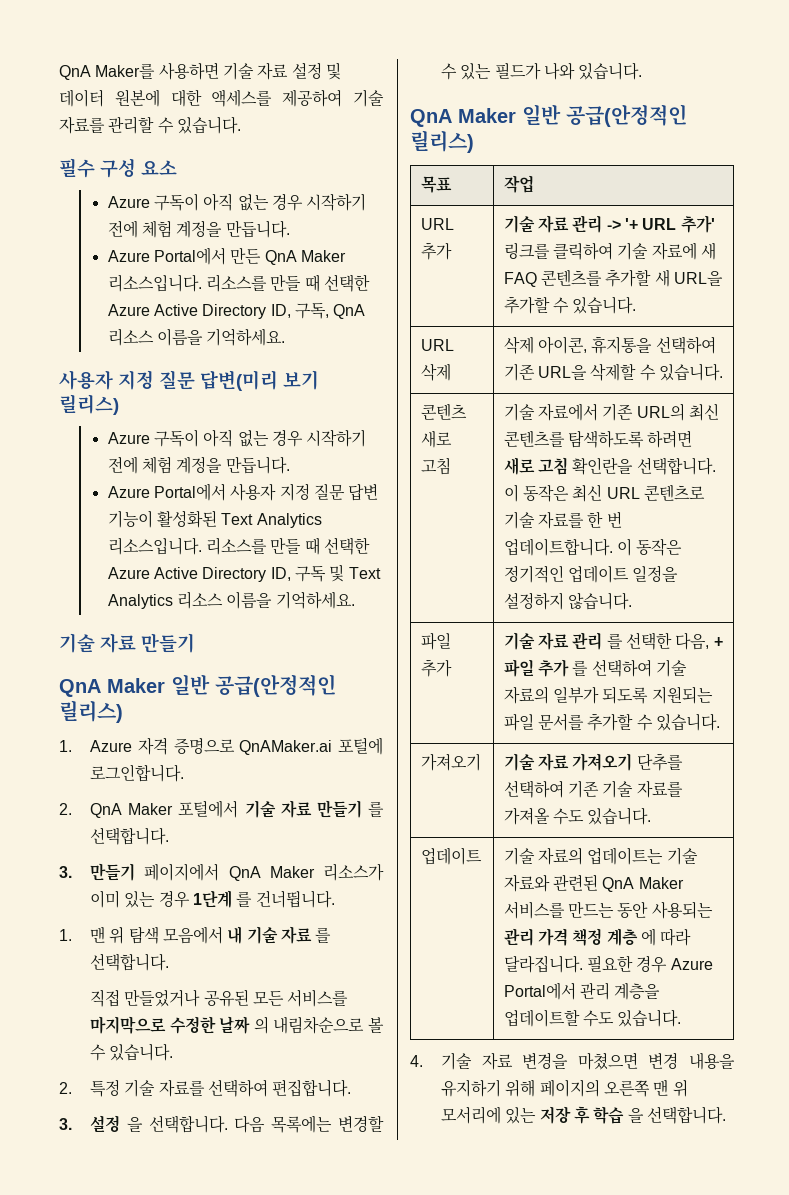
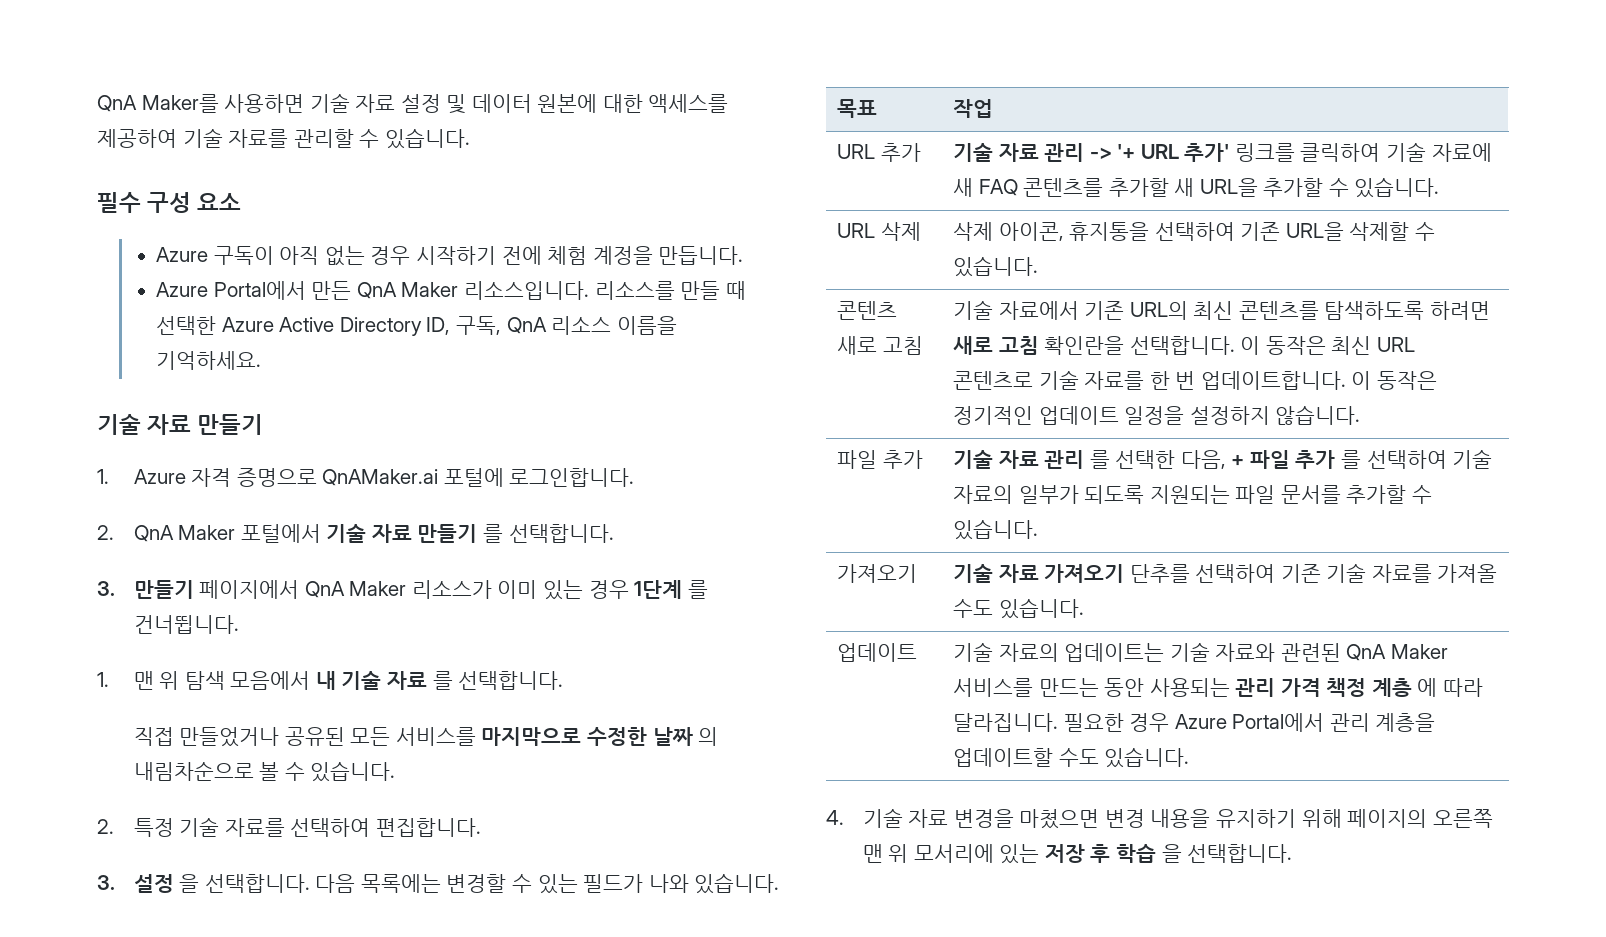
[59,370,319,391] [59,394,119,415] [107,429,367,447] [107,456,290,474] [107,483,379,501] [107,510,322,528] [107,537,370,555] [107,564,381,582] [107,591,355,609] [59,633,195,653] [59,674,336,697] [59,700,123,723] 사용자 지정 질문 답변(미리 보기 릴리스) // Azure 구독이 아직 없는 경우 시작하기 전에 체험 계정을 만듭니다. // Azure Portal에서 사용자 지정 질문 답변 기능이 활성화된 Text Analytics 리소스입니다. 리소스를 만들 때 선택한 Azure Active Directory ID, 구독 및 Text Analytics 리소스 이름을 기억하세요. // 기술 자료 만들기 // QnA Maker 일반 공급(안정적인 릴리스) -> [97,414,264,435] 기술 자료 만들기
[410,104,687,127] [410,130,474,153] // QnA Maker 일반 공급(안정적인 릴리스) -> (780, 883) none

